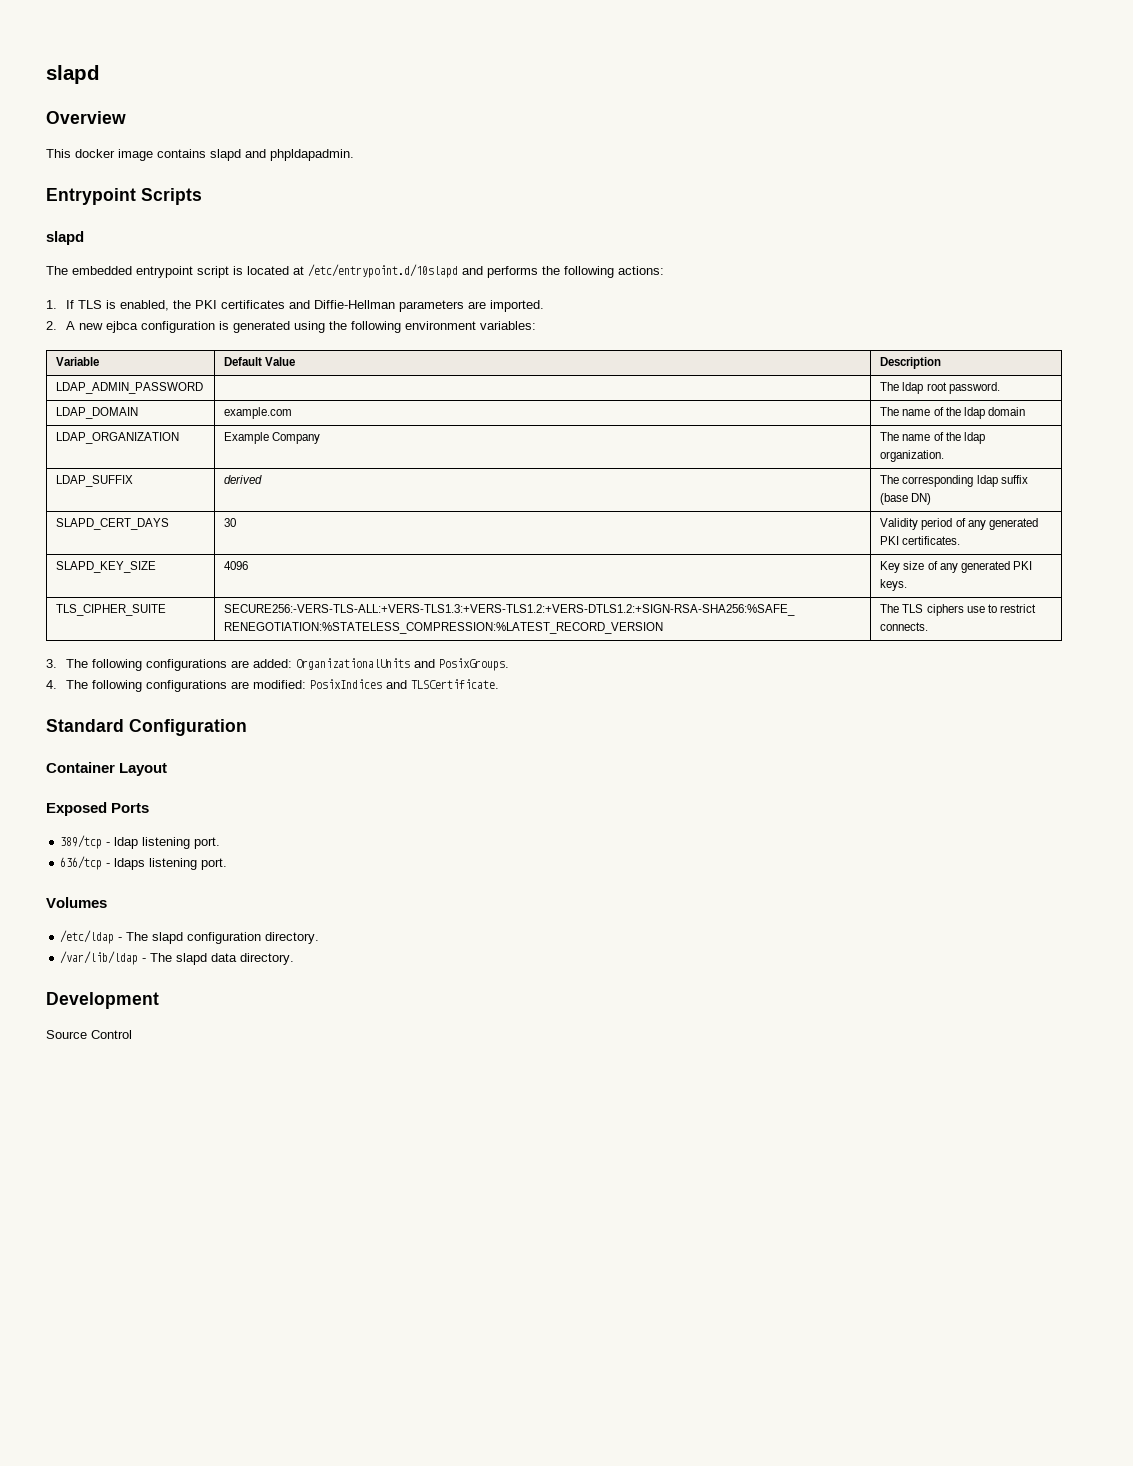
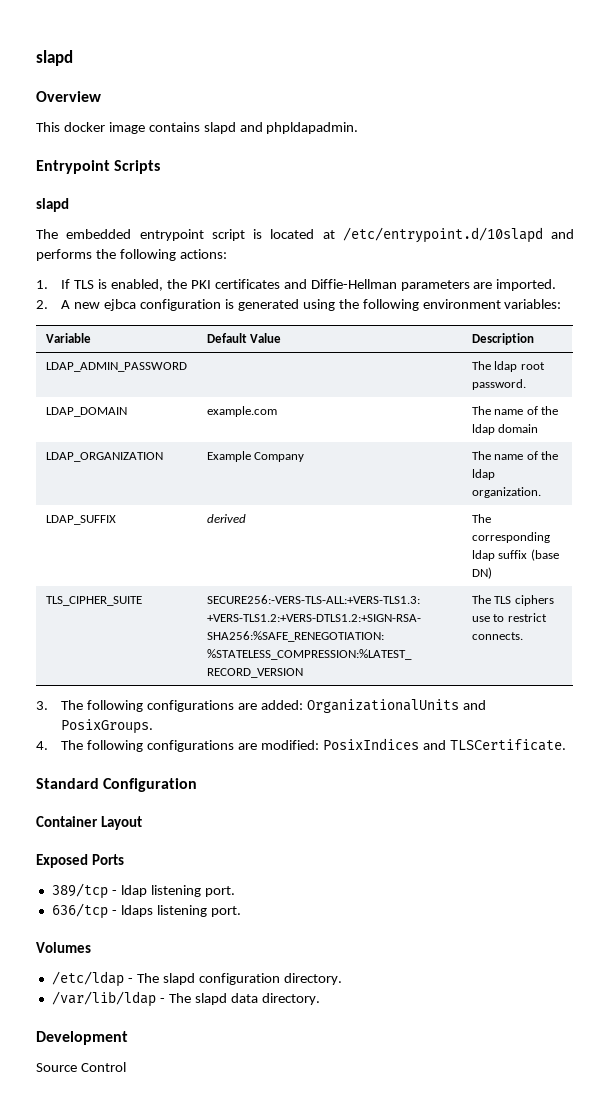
[56,518,170,530] [224,518,237,527] [880,518,1038,530] [880,536,961,545] [56,561,157,573] [224,561,249,570] [880,561,1032,573] [880,579,908,591] // SLAPD_CERT_DAYS | 30 | Validity period of any generated PKI certificates. // SLAPD_KEY_SIZE | 4096 | Key size of any generated PKI keys. -> (492, 573) none

